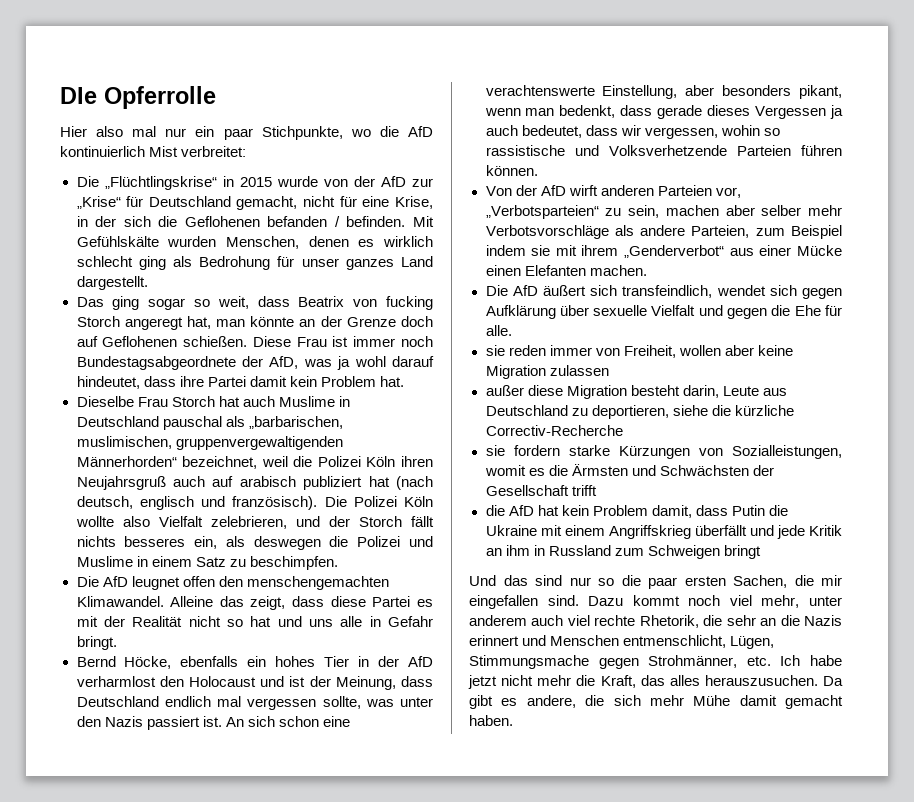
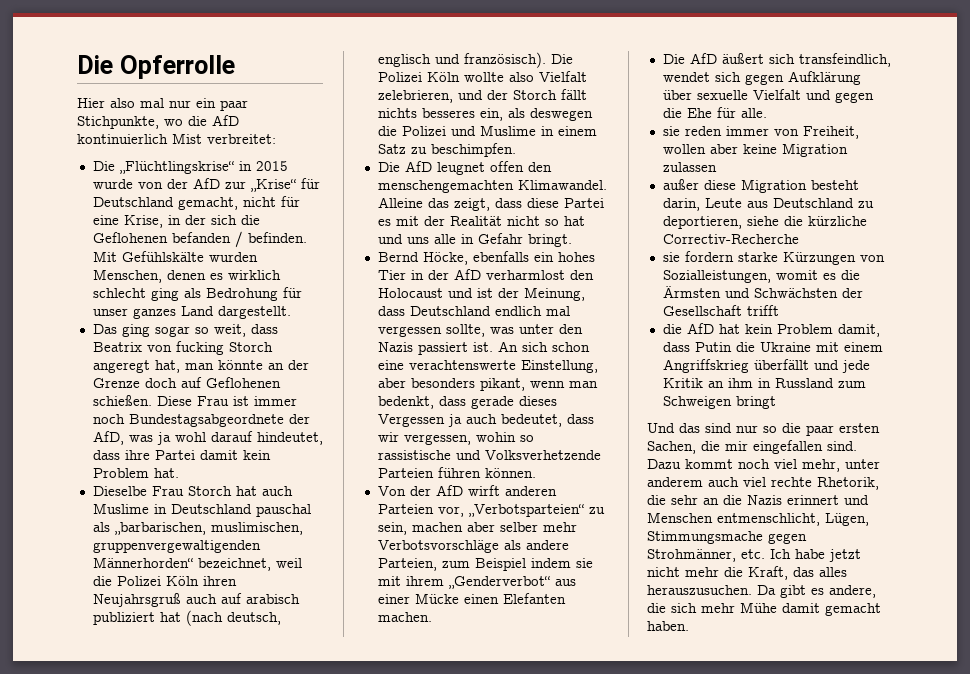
[60,87,97,104] DIe -> [77,55,113,74] Die

